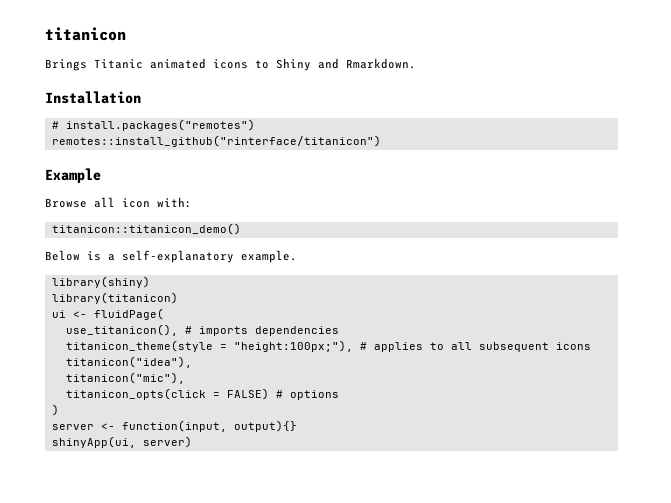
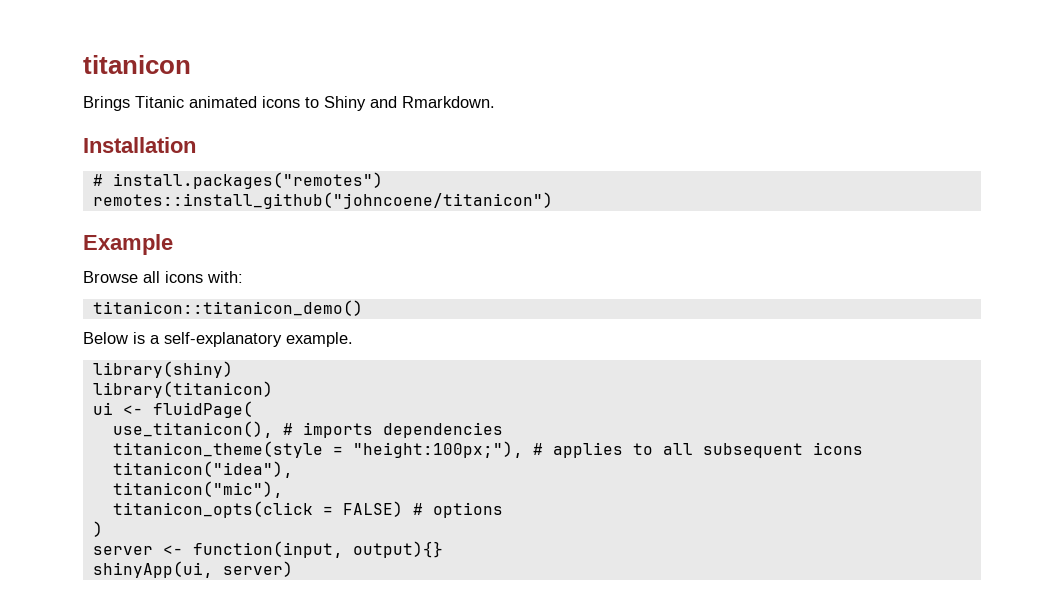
[51,135,381,147] remotes::install_github("rinterface/titanicon") -> [92,192,553,209] remotes::install_github("johncoene/titanicon")
[122,198,150,208] icon -> [165,271,203,283] icons

